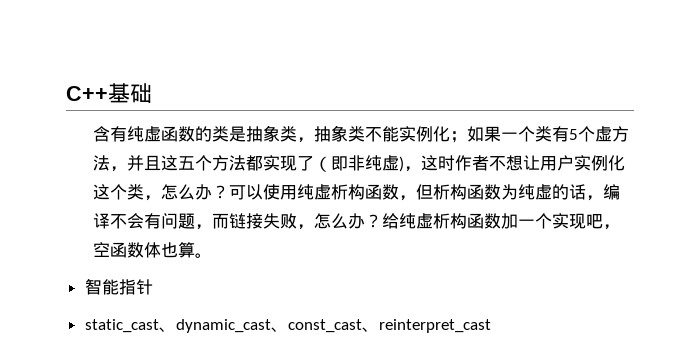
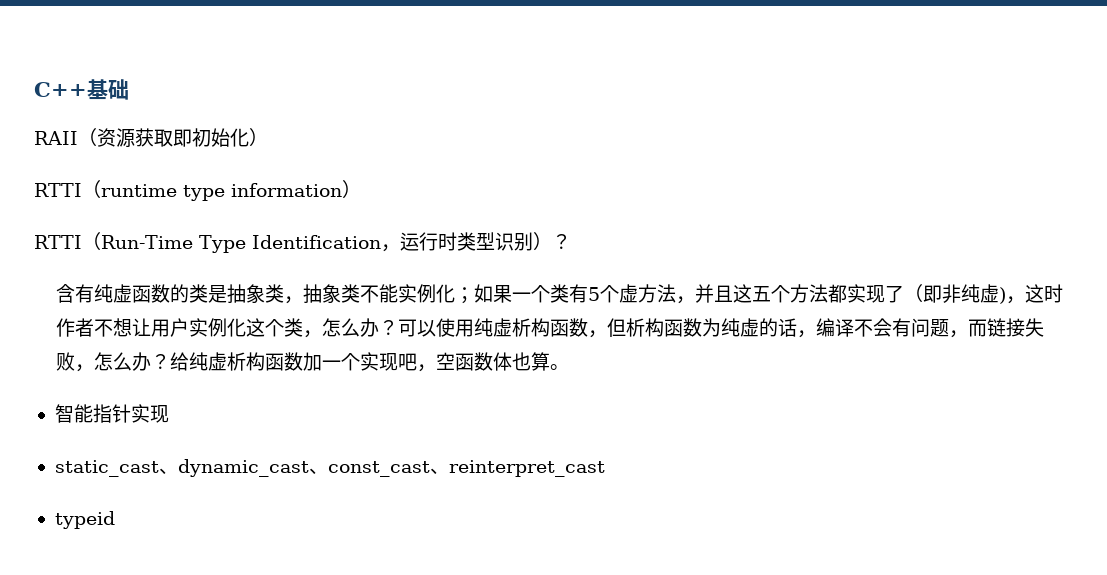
(152, 93) none -> [34,128,268,148] [34,180,361,201] [34,232,571,253] // RAII（资源获取即初始化） // RTTI（runtime type information） // RTTI（Run-Time Type Identification，运行时类型识别）？
(153, 287) none -> [130,404,169,423] 实现
(491, 326) none -> [54,511,115,529] // typeid

